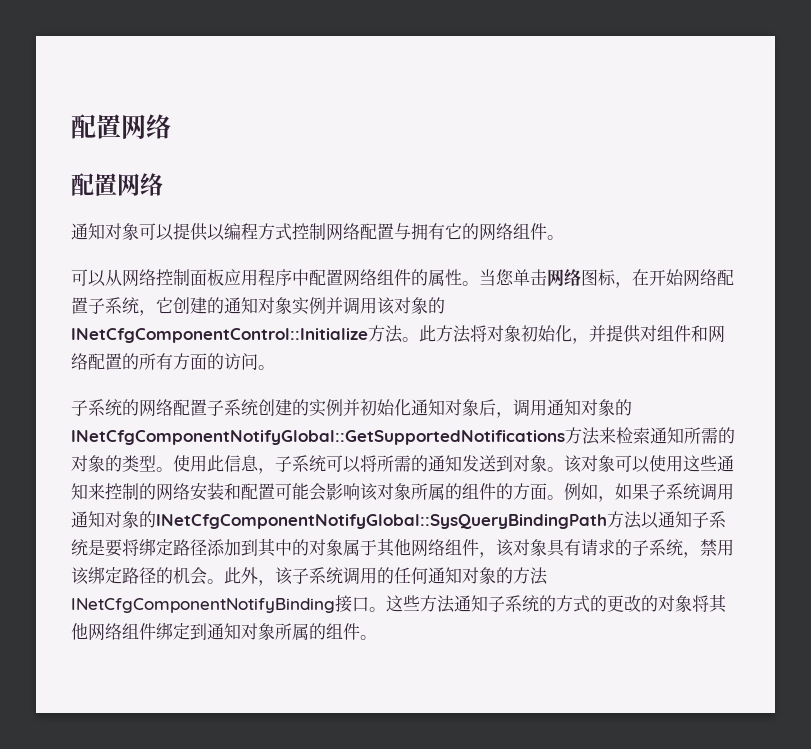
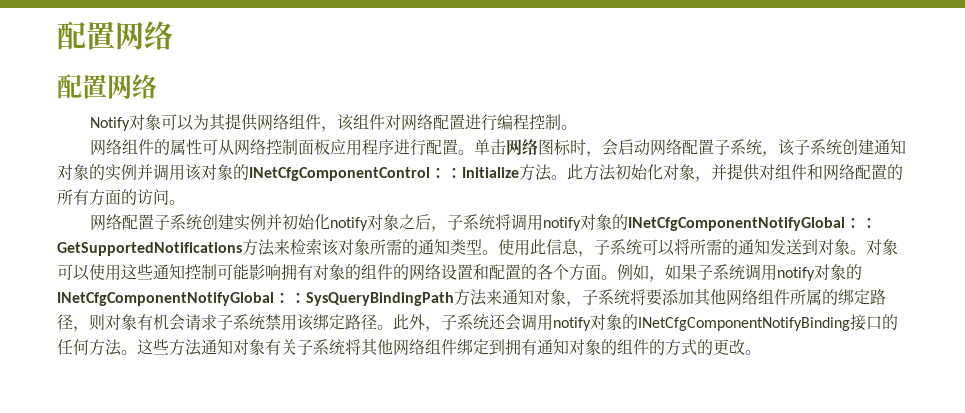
[71,223,564,241] [71,269,106,287] 通知对象可以提供以编程方式控制网络配置与拥有它的网络组件。 // 可以 -> [90,113,578,132] [90,139,219,156] Notify对象可以为其提供网络组件，该组件对网络配置进行编程控制。 // 网络组件的属性可
[292,269,514,287] 中配置网络组件的属性。当您 -> [394,139,475,156] 进行配置。
[615,269,684,288] ，在开始 -> [570,139,651,157] 时，会启动
[156,297,292,314] 它创建的通知对象 -> [778,139,907,156] [57,164,105,180] 该子系统创建通知对象的
[71,325,572,343] INetCfgComponentControl::Initialize方法。此方法将对象初始化 -> [249,164,695,181] INetCfgComponentControl：：Initialize方法。此方法初始化对象
[71,399,139,416] 子系统的 -> (185, 202) none
[292,399,309,416] 的 -> (235, 222) none
[411,399,632,418] [71,427,735,445] [71,455,122,472] 通知对象后，调用通知对象的INetCfgComponentNotifyGlobal::GetSupportedNotifications方法来检索通知所需的对象的 -> [330,214,878,232] [57,238,450,256] notify对象之后，子系统将调用notify对象的INetCfgComponentNotifyGlobal：：GetSupportedNotifications方法来检索该对象所需的通知
[564,455,582,473] 该 -> (866, 252) none
[88,483,513,501] 来控制的网络安装和配置可能会影响该对象所属的组件的 -> [185,264,569,281] 控制可能影响拥有对象的组件的网络设置和配置的各个
[71,511,726,529] [71,538,700,558] 通知对象的INetCfgComponentNotifyGlobal::SysQueryBindingPath方法以通知子系统是要将绑定路径添加到其中的对象属于其他网络组件，该对象具有请求的子系统， -> [777,264,862,281] [57,289,886,307] [57,314,265,332] notify对象的INetCfgComponentNotifyGlobal：：SysQueryBindingPath方法来通知对象，子系统将要添加其他网络组件所属的绑定路径，则对象有机会请求子系统
[156,567,207,585] 的机会 -> (377, 322) none
[275,567,548,585] [71,595,692,613] 该子系统调用的任何通知对象的方法INetCfgComponentNotifyBinding接口。这些方法通知子系统的方式的更改的对象 -> [441,314,898,331] [57,339,345,356] 子系统还会调用notify对象的INetCfgComponentNotifyBinding接口的任何方法。这些方法通知对象有关子系统
[207,623,360,640] 通知对象所属的组件 -> [505,339,745,356] 拥有通知对象的组件的方式的更改

